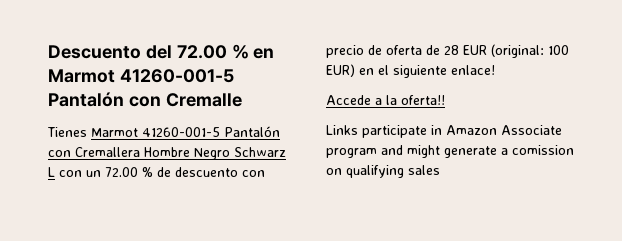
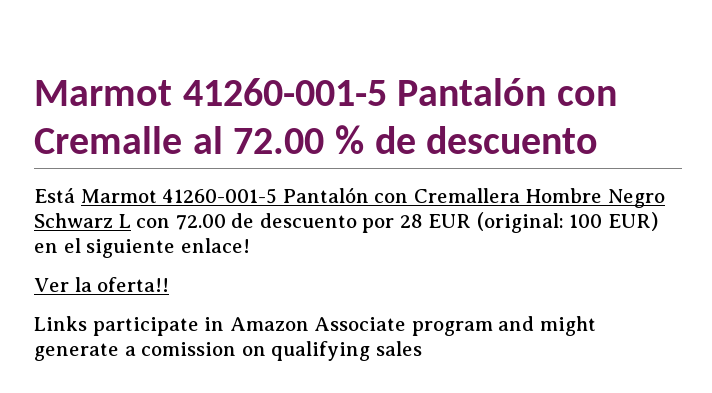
[48,44,275,59] Descuento del 72.00 % en -> (34, 93) none
[47,127,87,137] // Tienes -> [192,125,599,154] [34,188,75,203] al 72.00 % de descuento // Está
[86,167,265,177] [326,45,440,58] un 72.00 % de descuento con precio de oferta de -> [175,213,395,233] 72.00 de descuento por
[326,95,382,105] Accede a -> [34,278,69,292] Ver

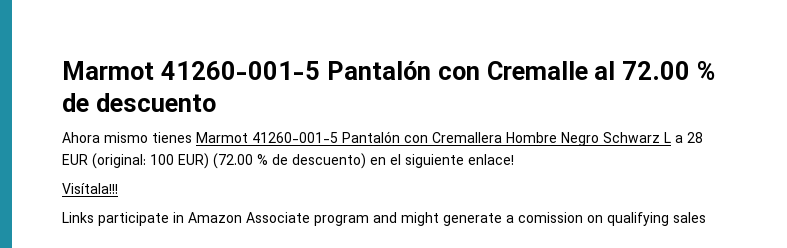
[34,188,75,203] Está -> [62,132,192,143] Ahora mismo tienes
[136,213,395,233] con 72.00 de descuento por -> [675,135,683,143] a
(658, 221) none -> [213,153,366,169] (72.00 % de descuento)
[34,277,170,292] Ver la oferta!! -> [62,183,118,194] Visítala!!!

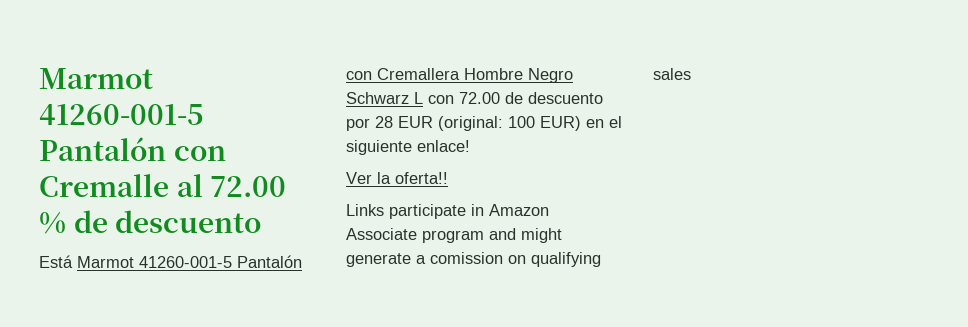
[62,132,192,143] Ahora mismo tienes -> [39,255,73,268] Está
[675,135,683,143] a -> [428,92,603,104] [346,118,370,131] con 72.00 de descuento por
[213,153,366,169] (72.00 % de descuento) -> (581, 123) none
[62,183,118,194] Visítala!!! -> [346,172,448,184] Ver la oferta!!

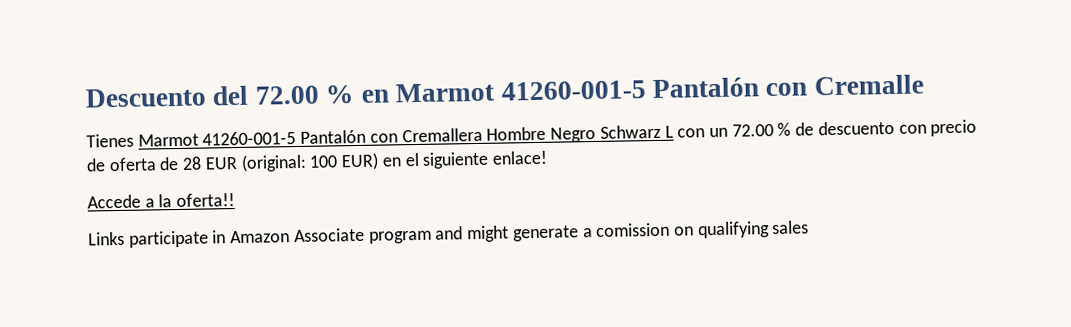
(39, 78) none -> [85,85,389,108] Descuento del 72.00 % en
[176,174,287,197] [39,210,262,234] [39,255,73,268] al 72.00 % de descuento // Está -> [86,133,134,148] // Tienes
[459,92,603,104] [346,118,370,131] 72.00 de descuento por -> [708,119,978,138] [86,156,180,172] un 72.00 % de descuento con precio de oferta de
[346,172,372,184] Ver -> [87,194,155,209] Accede a

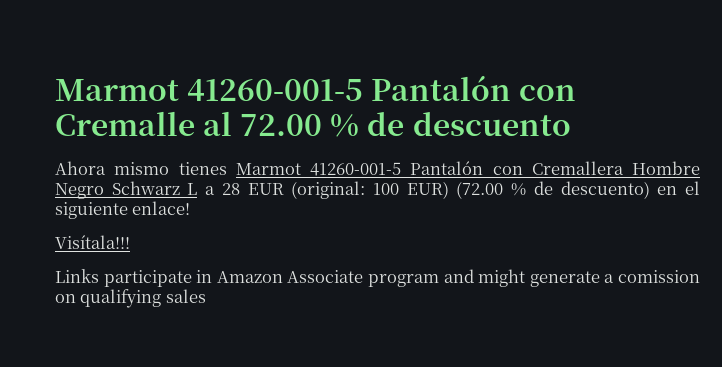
[85,85,389,108] Descuento del 72.00 % en -> (55, 90) none
[86,133,134,148] // Tienes -> [203,111,571,137] [55,161,227,175] al 72.00 % de descuento // Ahora mismo tienes
[677,119,978,138] [86,156,180,172] con un 72.00 % de descuento con precio de oferta de -> [205,186,216,195] a
(380, 161) none -> [456,181,650,199] (72.00 % de descuento)
[87,193,236,209] Accede a la oferta!! -> [55,235,130,249] Visítala!!!

